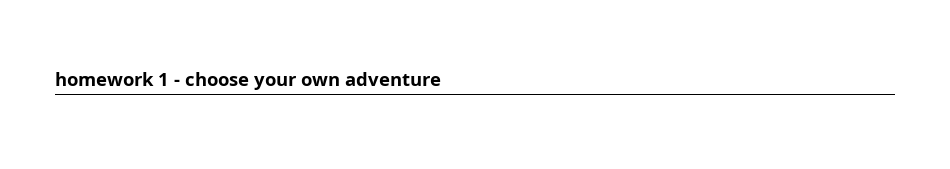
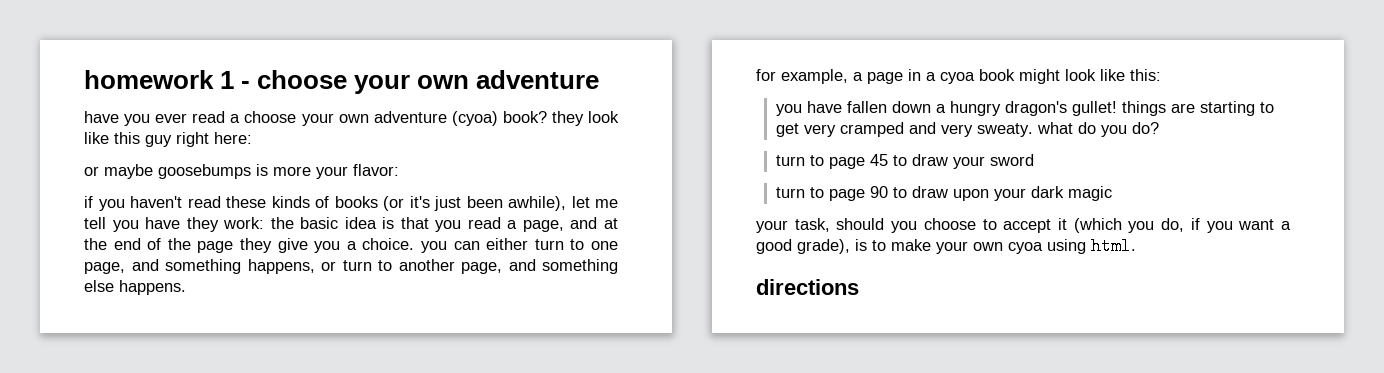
(441, 79) none -> [84,111,619,126] [84,132,252,147] [84,164,399,179] [84,196,618,211] [84,217,619,232] [84,238,619,253] [84,259,618,274] [84,280,186,295] [756,69,1161,84] [775,101,1274,116] [775,122,1159,137] [775,154,1034,169] [775,186,1112,201] [756,218,1291,233] [756,237,1136,255] [756,279,859,295] // have you ever read a choose your own adventure (cyoa) book? they look like this guy right here: // or maybe goosebumps is more your flavor: // if you haven't read these kinds of books (or it's just been awhile), let me tell you have they work: the basic idea is that you read a page, and at the end of the page they give you a choice. you can either turn to one page, and something happens, or turn to another page, and something else happens. // for example, a page in a cyoa book might look like this: // you have fallen down a hungry dragon's gullet! things are starting to get very cramped and very sweaty. what do you do? // turn to page 45 to draw your sword // turn to page 90 to draw upon your dark magic // your task, should you choose to accept it (which you do, if you want a good grade), is to make your own cyoa using html. // directions

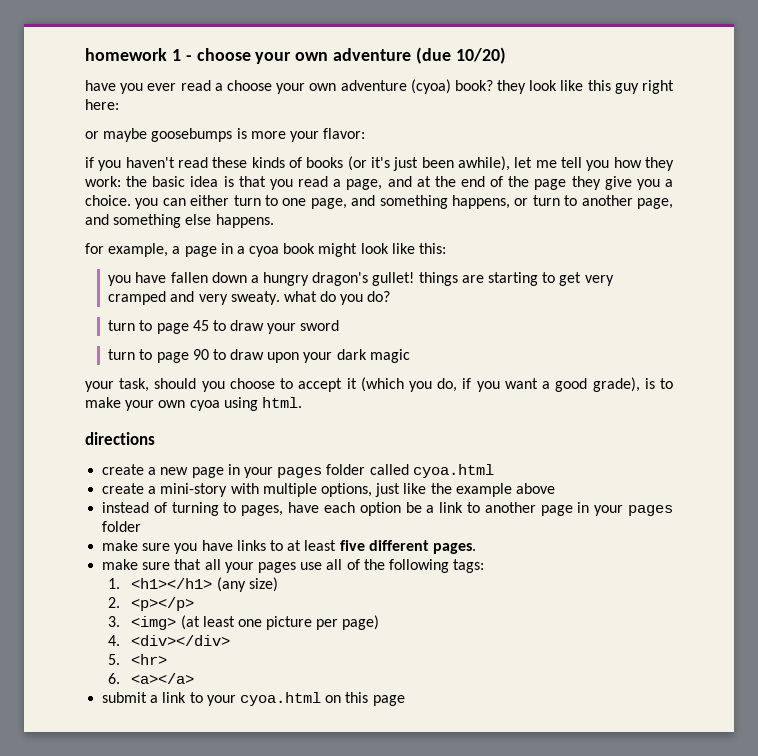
(600, 79) none -> [416,47,506,64] (due 10/20)
[145,217,181,229] have -> [613,157,642,168] how
(859, 287) none -> [102,464,494,478] [102,483,555,497] [102,502,673,516] [102,521,142,532] [102,540,476,554] [102,559,485,573] [108,577,278,592] [108,597,195,611] [108,615,380,630] [108,635,231,646] [108,654,168,665] [108,673,195,684] [102,692,405,706] // create a new page in your pages folder called cyoa.html // create a mini-story with multiple options, just like the example above // instead of turning to pages, have each option be a link to another page in your pages folder // make sure you have links to at least five different pages. // make sure that all your pages use all of the following tags: // 1. <h1></h1> (any size) // 2. <p></p> // 3. <img> (at least one picture per page) // 4. <div></div> // 5. <hr> // 6. <a></a> // submit a link to your cyoa.html on this page

